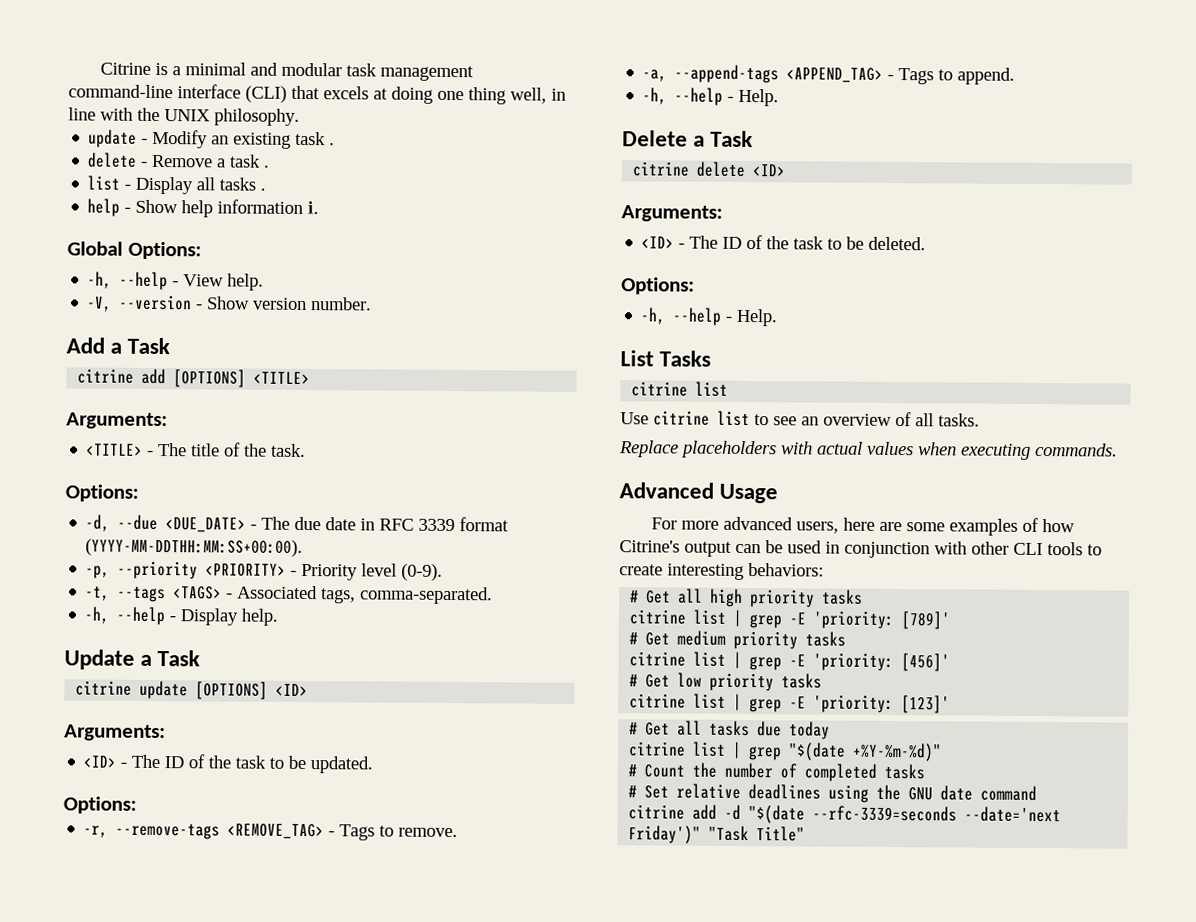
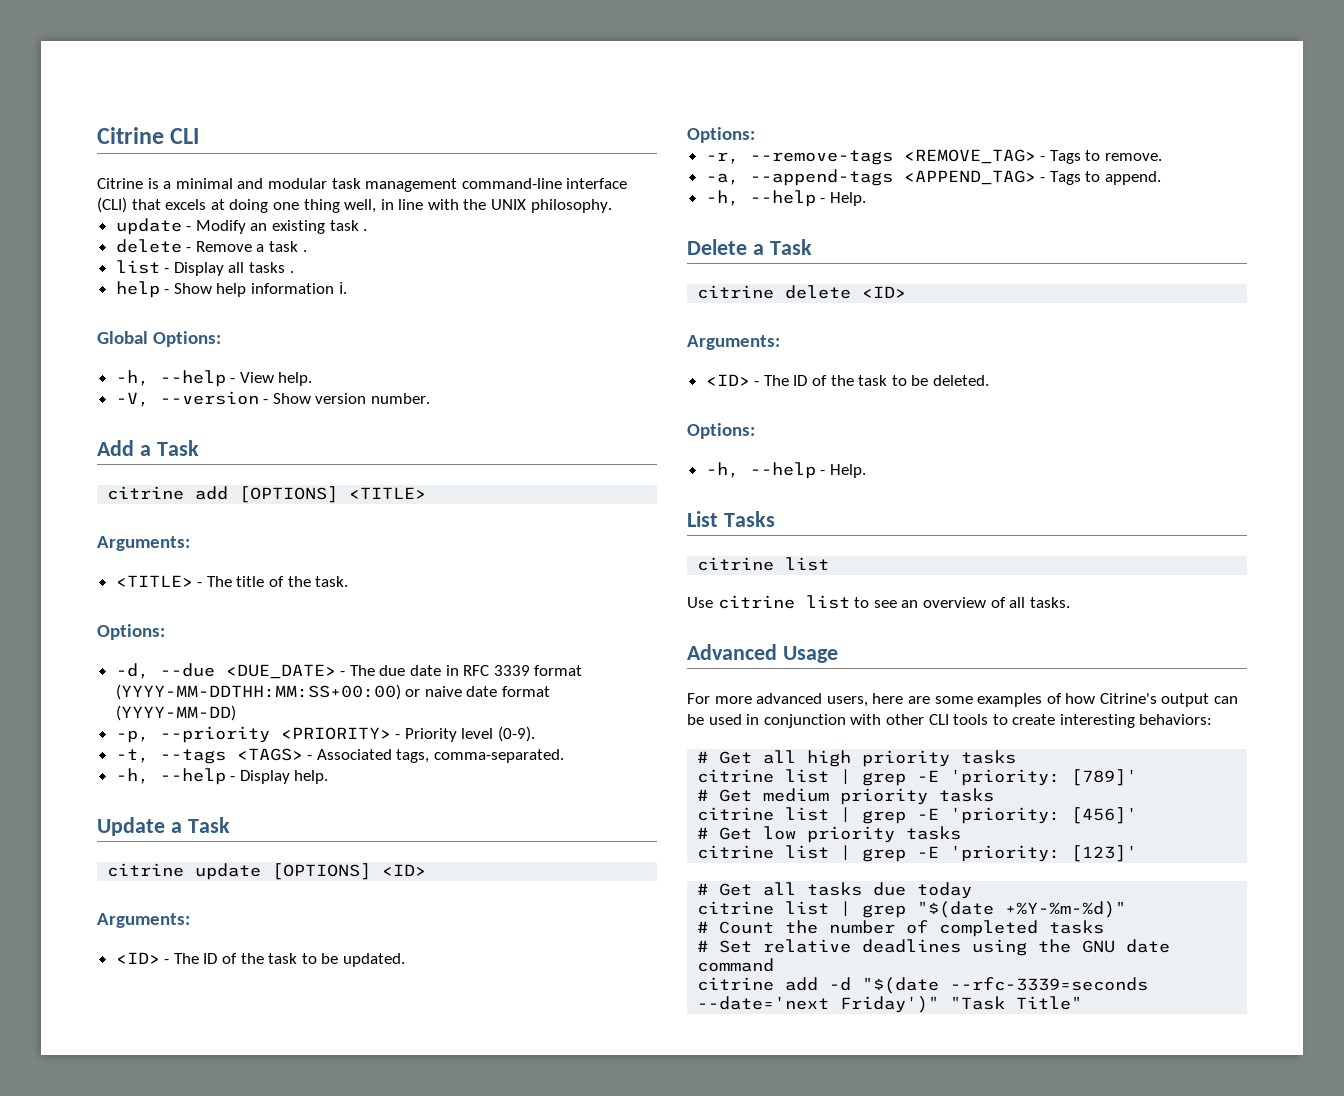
[100,62,152,75] Citrine -> [97,127,200,144] [97,178,143,189] Citrine CLI // Citrine
[85,538,304,557] (YYYY-MM-DDTHH:MM:SS+00:00). -> [115,684,551,700] [115,705,236,721] (YYYY-MM-DDTHH:MM:SS+00:00) or naive date format (YYYY-MM-DD)
[619,440,1118,460] // Replace placeholders with actual values when executing commands. -> (1070, 602) none

